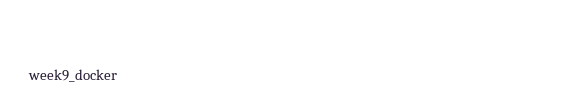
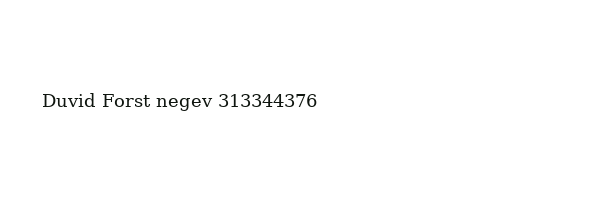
[28,69,117,82] week9_docker -> [42,93,317,111] Duvid Forst negev 313344376

